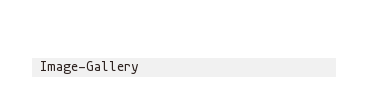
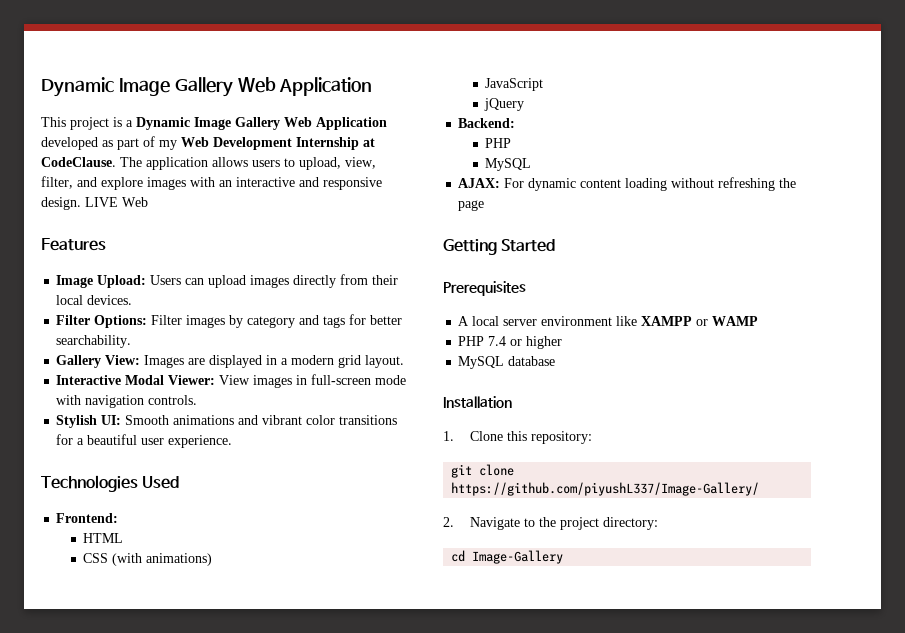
(39, 67) none -> [41,77,373,97] [41,117,387,130] [41,136,375,150] [41,157,376,170] [41,176,382,190] [41,197,148,210] [41,238,106,251] [56,274,399,288] [56,295,133,305] [56,314,403,328] [56,335,132,348] [56,355,405,368] [56,374,407,388] [56,395,198,408] [56,415,398,428] [56,434,233,448] [41,475,180,492] [56,513,119,523] [83,533,124,543] [83,553,213,566] [485,78,544,91] [484,98,525,111] [458,118,516,128] [485,138,512,148] [485,158,532,171] [458,177,797,191] [458,200,485,211] [443,239,556,255] [443,281,526,296] [458,316,759,326] [458,336,563,349] [458,356,556,369] [443,396,512,408] [443,431,592,444] [451,464,515,478] [451,482,760,496] [443,517,658,530] [451,550,466,562] Dynamic Image Gallery Web Application // This project is a Dynamic Image Gallery Web Application developed as part of my Web Development Internship at CodeClause. The application allows users to upload, view, filter, and explore images with an interactive and responsive design. LIVE Web // Features // Image Upload: Users can upload images directly from their local devices. // Filter Options: Filter images by category and tags for better searchability. // Gallery View: Images are displayed in a modern grid layout. // Interactive Modal Viewer: View images in full-screen mode with navigation controls. // Stylish UI: Smooth animations and vibrant color transitions for a beautiful user experience. // Technologies Used // Frontend: // HTML // CSS (with animations) // JavaScript // jQuery // Backend: // PHP // MySQL // AJAX: For dynamic content loading without refreshing the page // Getting Started // Prerequisites // A local server environment like XAMPP or WAMP // PHP 7.4 or higher // MySQL database // Installation // 1. Clone this repository: // git clone https://github.com/piyushL337/Image-Gallery/ // 2. Navigate to the project directory: // cd

